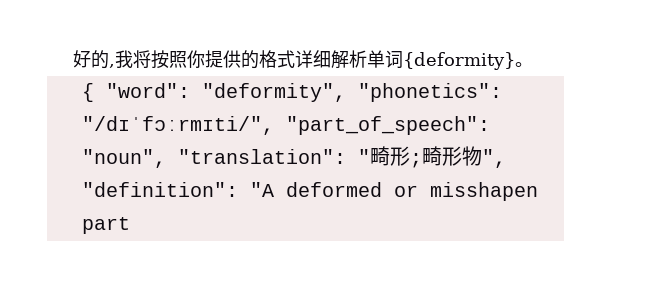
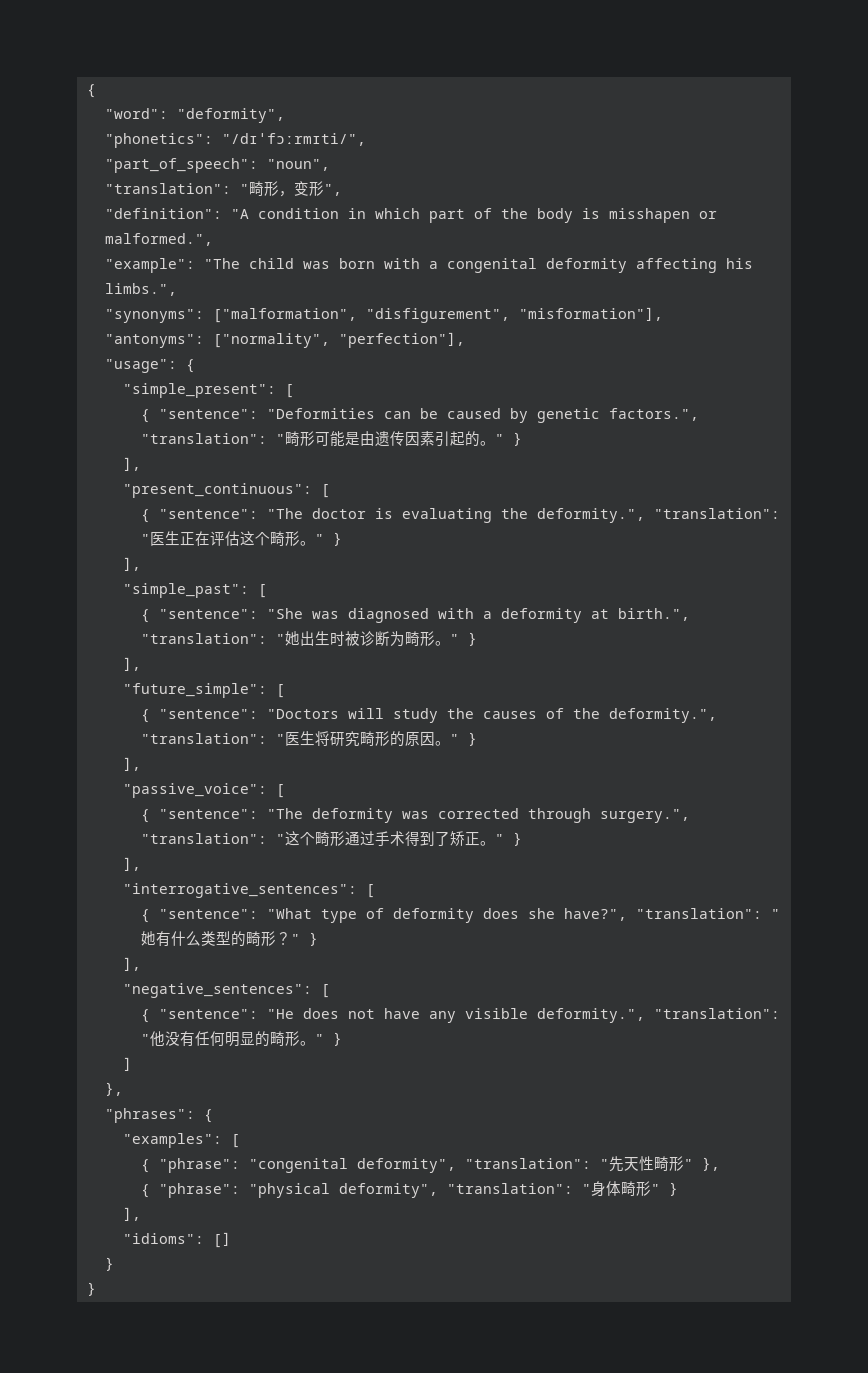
[73,50,534,70] [81,83,94,102] 好的,我将按照你提供的格式详细解析单词{deformity}。 // { -> [86,84,96,98] { //
(346, 92) none -> (285, 115) //
(274, 125) none -> (366, 139) //
[177,146,506,168] [81,182,538,201] [81,217,130,234] "translation": "畸形;畸形物", "definition": "A deformed or misshapen part -> [104,181,342,197] [104,208,717,223] [104,233,213,246] [104,258,753,273] [104,283,177,296] [104,307,663,323] [104,332,465,348] [104,359,195,373] [122,383,294,398] [140,408,699,423] [140,431,522,447] [122,457,141,471] [122,483,330,498] [140,508,780,523] [140,531,342,546] [122,557,141,571] [122,583,267,598] [140,608,690,623] [140,631,477,647] [122,657,141,671] [122,683,285,698] [140,708,717,723] [140,731,477,747] [122,757,141,771] [122,783,285,798] [140,808,690,823] [140,831,522,847] [122,857,141,871] [122,883,375,898] [140,908,780,923] [140,931,318,947] [122,957,141,971] [122,983,330,998] [140,1008,780,1023] [140,1031,342,1047] [122,1057,132,1071] [104,1082,123,1096] [104,1108,213,1123] [122,1133,240,1148] [140,1156,720,1173] [140,1181,678,1198] [122,1207,141,1221] [122,1232,231,1248] [104,1257,114,1271] [86,1282,96,1296] // "translation": "畸形，变形", // "definition": "A condition in which part of the body is misshapen or malformed.", // "example": "The child was born with a congenital deformity affecting his limbs.", // "synonyms": ["malformation", "disfigurement", "misformation"], // "antonyms": ["normality", "perfection"], // "usage": { // "simple_present": [ // { "sentence": "Deformities can be caused by genetic factors.", "translation": "畸形可能是由遗传因素引起的。" } // ], // "present_continuous": [ // { "sentence": "The doctor is evaluating the deformity.", "translation": "医生正在评估这个畸形。" } // ], // "simple_past": [ // { "sentence": "She was diagnosed with a deformity at birth.", "translation": "她出生时被诊断为畸形。" } // ], // "future_simple": [ // { "sentence": "Doctors will study the causes of the deformity.", "translation": "医生将研究畸形的原因。" } // ], // "passive_voice": [ // { "sentence": "The deformity was corrected through surgery.", "translation": "这个畸形通过手术得到了矫正。" } // ], // "interrogative_sentences": [ // { "sentence": "What type of deformity does she have?", "translation": "她有什么类型的畸形？" } // ], // "negative_sentences": [ // { "sentence": "He does not have any visible deformity.", "translation": "他没有任何明显的畸形。" } // ] // }, // "phrases": { // "examples": [ // { "phrase": "congenital deformity", "translation": "先天性畸形" }, // { "phrase": "physical deformity", "translation": "身体畸形" } // ], // "idioms": [] // } // }

